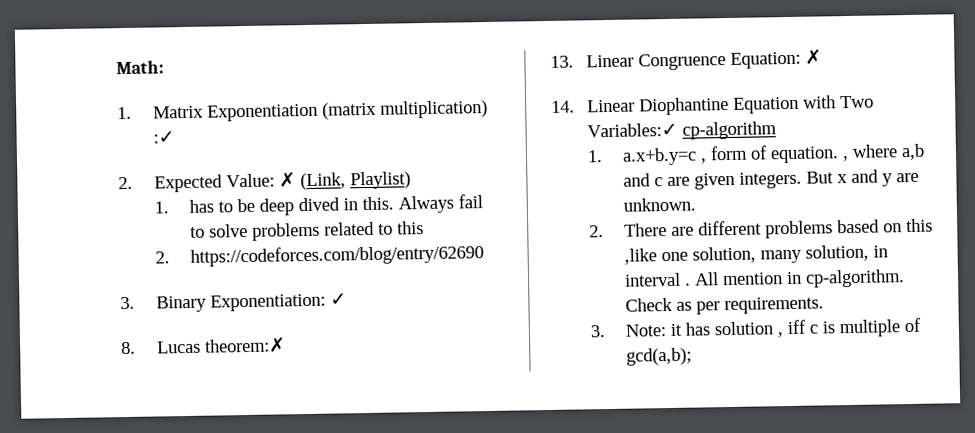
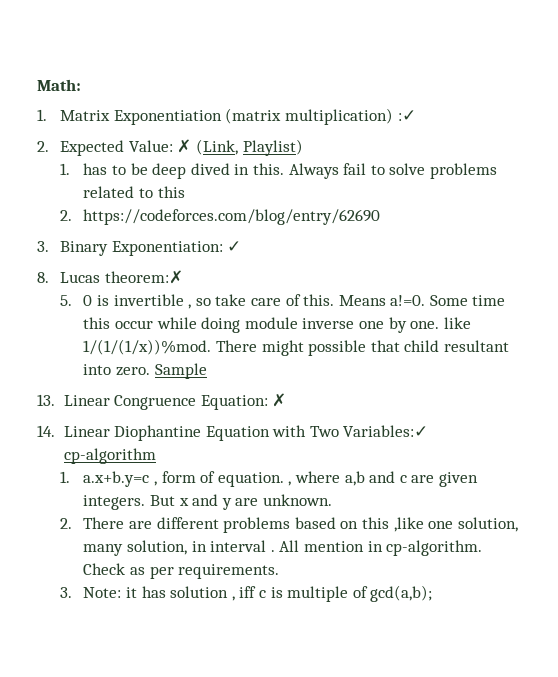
(286, 345) none -> [60,294,506,309] [83,317,471,333] [83,339,509,356] [83,363,207,379] // 5. 0 is invertible , so take care of this. Means a!=0. Some time this occur while doing module inverse one by one. like 1/(1/(1/x))%mod. There might possible that child resultant into zero. Sample

